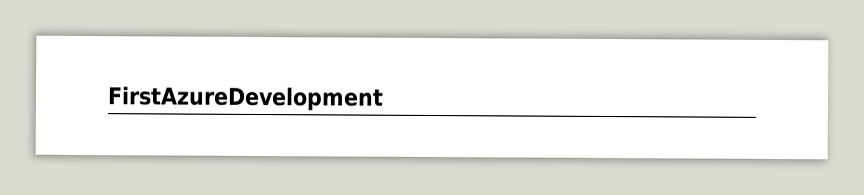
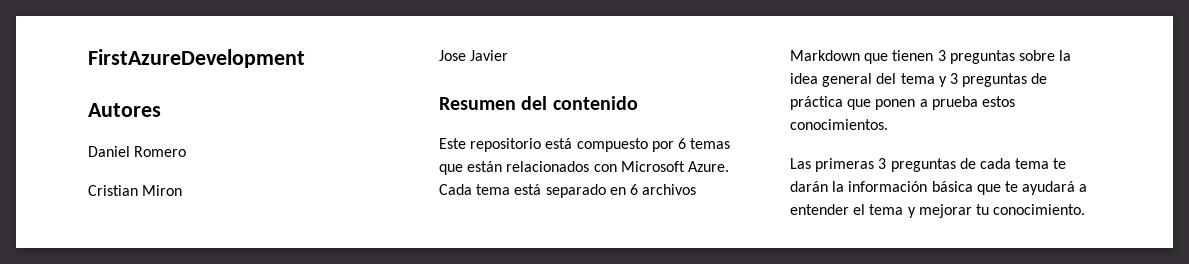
(384, 98) none -> [88,103,161,117] [88,146,187,157] [88,185,183,196] [439,50,509,61] [439,96,638,110] [439,138,731,152] [439,161,729,175] [439,184,697,198] [790,50,1072,64] [790,73,1048,87] [790,96,1015,110] [790,119,888,130] [790,158,1067,172] [790,181,1088,195] [790,204,1086,218] // Autores // Daniel Romero // Cristian Miron // Jose Javier // Resumen del contenido // Este repositorio está compuesto por 6 temas que están relacionados con Microsoft Azure. Cada tema está separado en 6 archivos Markdown que tienen 3 preguntas sobre la idea general del tema y 3 preguntas de práctica que ponen a prueba estos conocimientos. // Las primeras 3 preguntas de cada tema te darán la información básica que te ayudará a entender el tema y mejorar tu conocimiento.

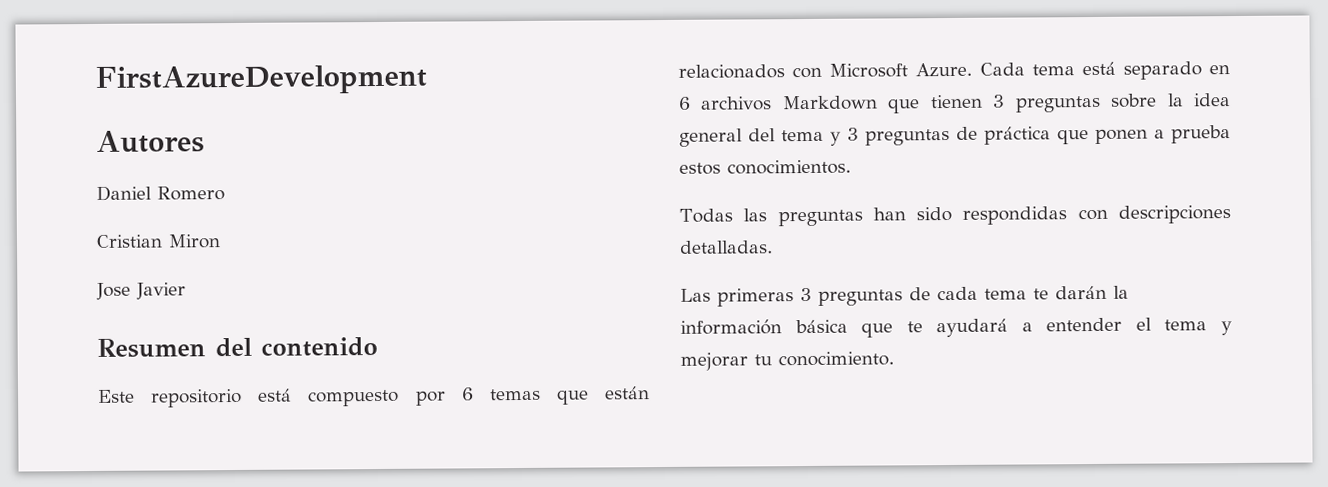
(888, 124) none -> [679,205,1231,227] [679,240,773,254] // Todas las preguntas han sido respondidas con descripciones detalladas.

